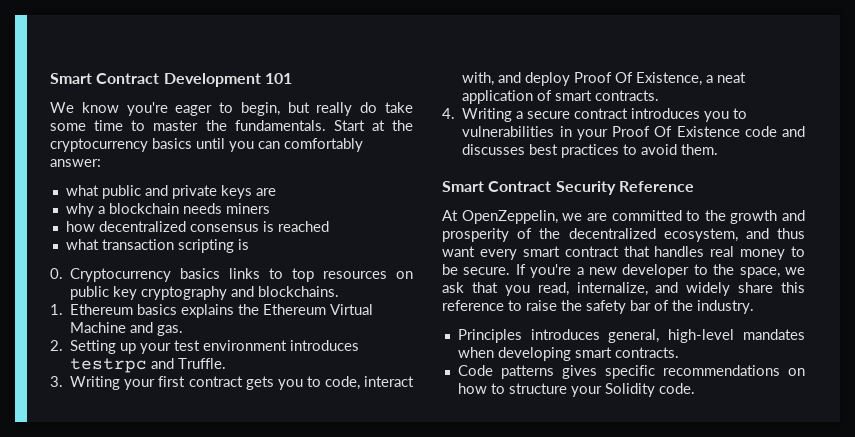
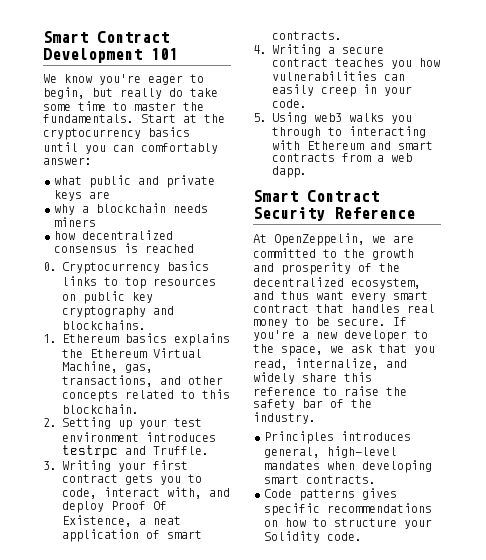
[65,239,249,253] // what transaction scripting is -> (194, 248) none
[70,322,184,336] Machine and gas. -> [62,361,153,373] [62,375,223,387] [62,389,230,402] [62,404,139,414] Machine, gas, transactions, and other concepts related to this blockchain.
[631,108,748,122] [462,126,805,140] [462,144,719,158] introduces you to vulnerabilities in your Proof Of Existence code and discusses best practices to avoid them. -> [335,58,440,69] [272,71,405,81] [272,84,412,97] [272,99,307,108] [253,112,412,124] [272,126,426,138] [272,140,433,150] [272,153,412,162] [272,166,307,178] teaches you how vulnerabilities can easily creep in your code. // 5. Using web3 walks you through to interacting with Ethereum and smart contracts from a web dapp.

